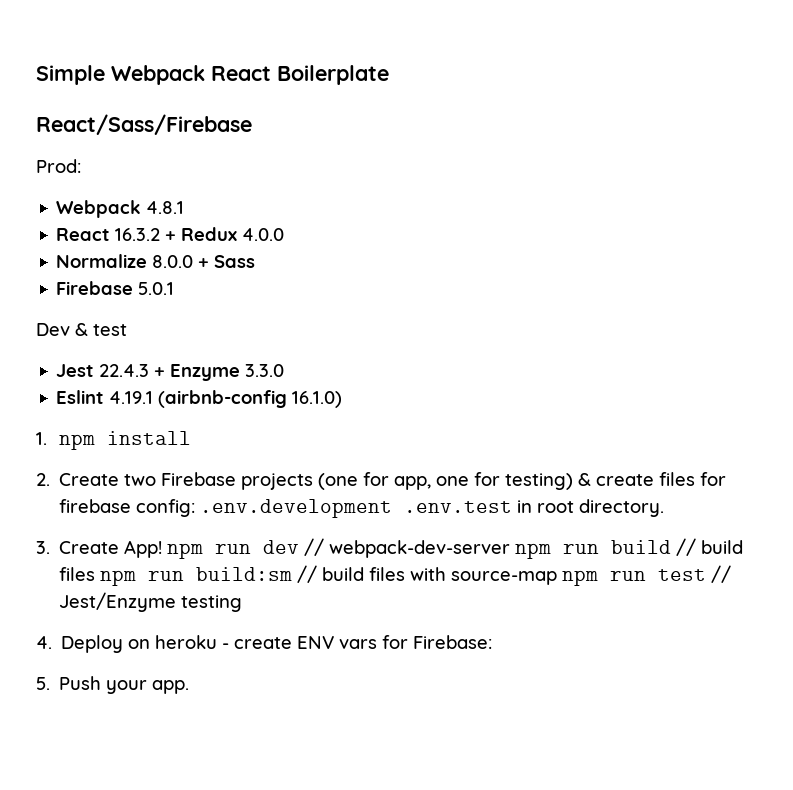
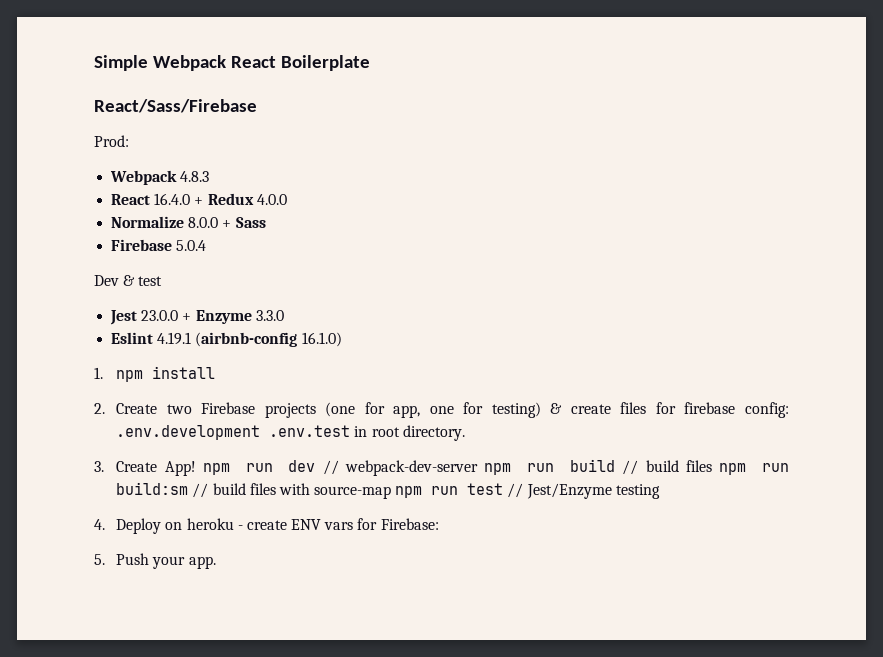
[146,201,185,214] [56,228,161,241] 4.8.1 // React 16.3.2 -> [180,171,210,182] [111,193,191,205] 4.8.3 // React 16.4.0
[138,282,175,295] 5.0.1 -> [176,240,207,251] 5.0.4
[99,364,150,377] 22.4.3 -> [141,310,179,321] 23.0.0

